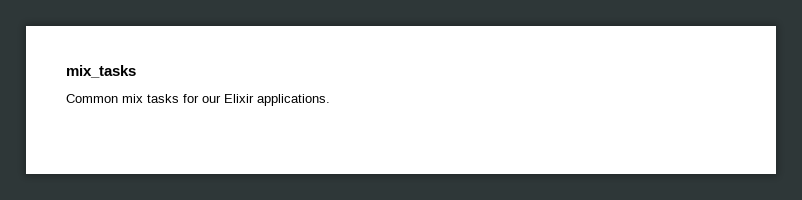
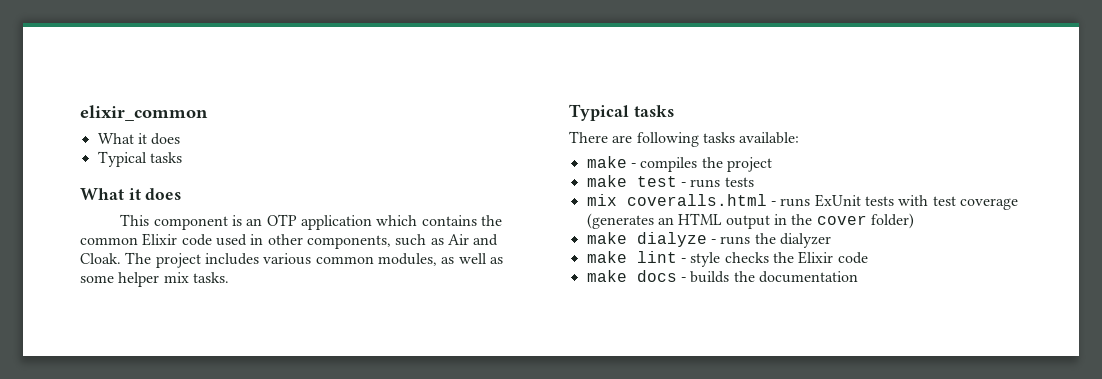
[66,65,136,78] [66,94,330,106] mix_tasks // Common mix tasks for our Elixir applications. -> [80,105,208,121] [97,133,181,145] [97,151,182,167] [80,188,182,200] [120,214,502,230] [80,233,499,249] [80,252,503,268] [80,272,229,287] [569,104,674,121] [569,131,800,147] [586,156,772,172] [586,175,754,188] [586,194,1018,210] [586,213,914,229] [586,232,831,248] [586,251,868,267] [586,270,858,283] elixir_common // What it does // Typical tasks // What it does // This component is an OTP application which contains the common Elixir code used in other components, such as Air and Cloak. The project includes various common modules, as well as some helper mix tasks. // Typical tasks // There are following tasks available: // make - compiles the project // make test - runs tests // mix coveralls.html - runs ExUnit tests with test coverage (generates an HTML output in the cover folder) // make dialyze - runs the dialyzer // make lint - style checks the Elixir code // make docs - builds the documentation

